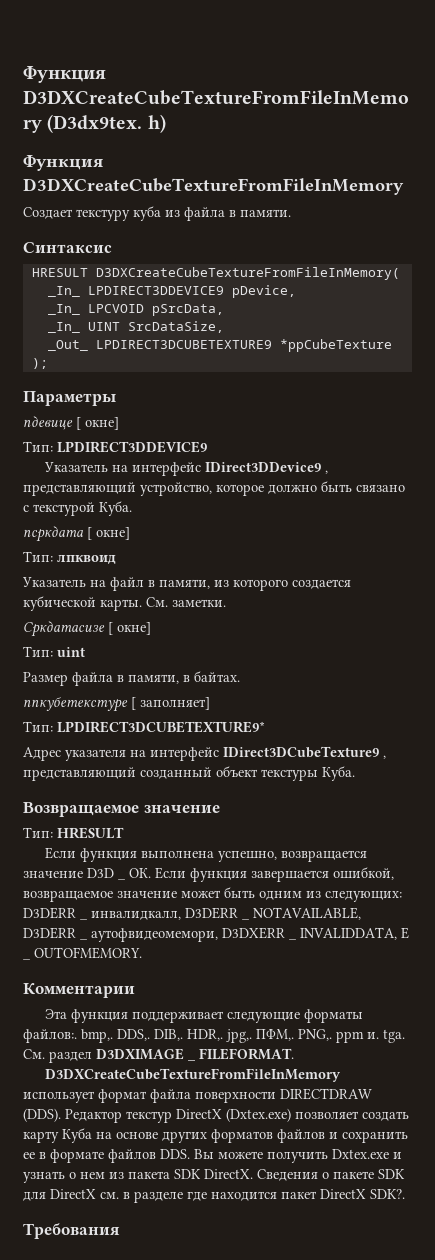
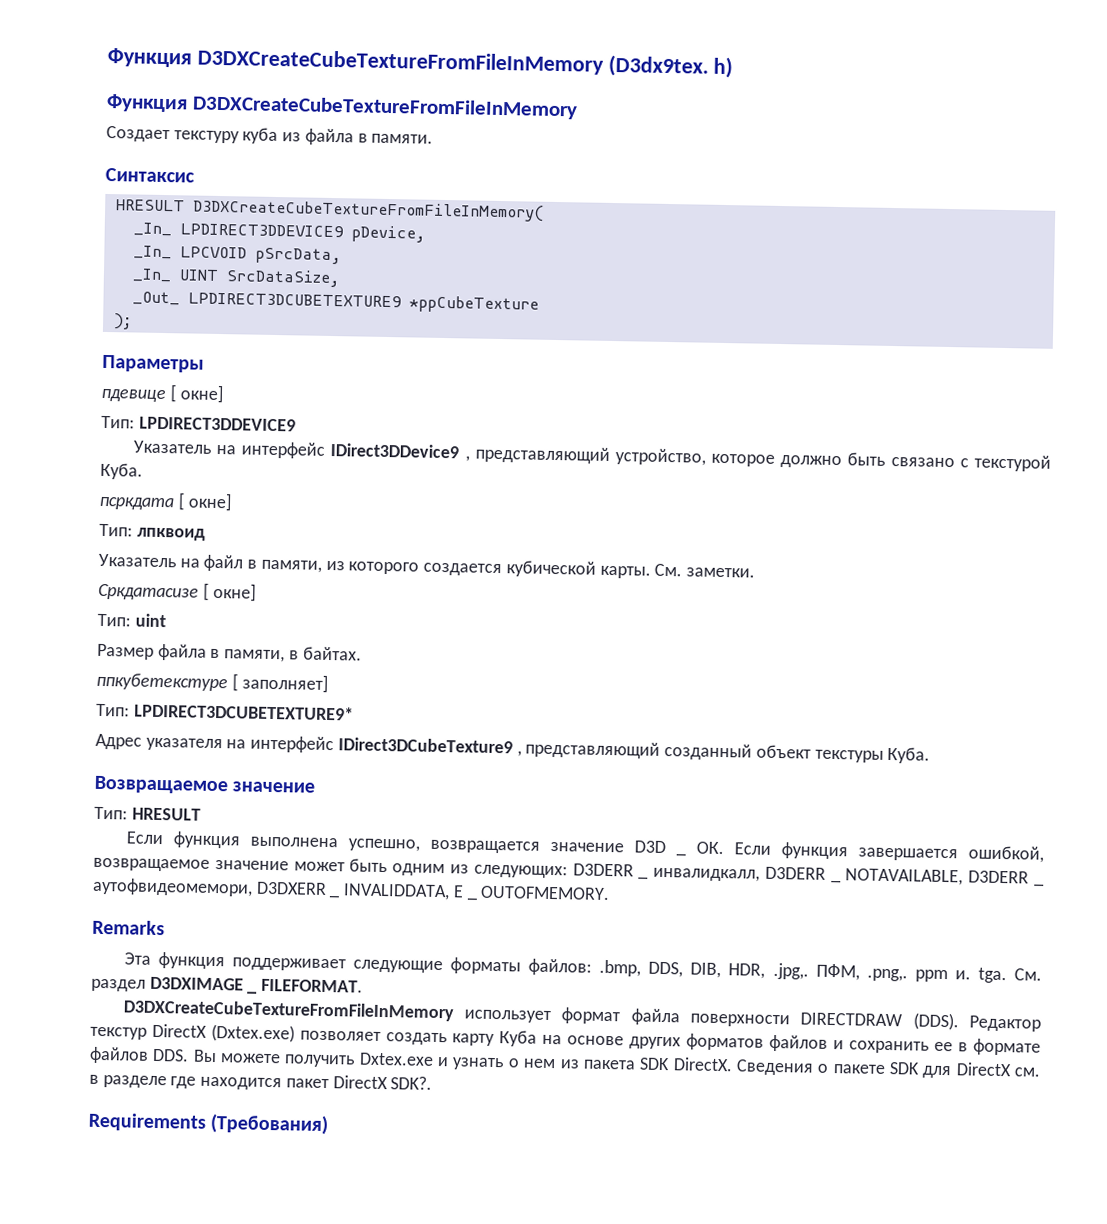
[23,983,135,998] Комментарии -> [92,919,165,936] Remarks
[23,1029,332,1043] файлов:. bmp,. DDS,. DIB,. HDR,. jpg,. ПФМ,. PNG,. -> [528,958,908,982] файлов: .bmp, DDS, DIB, HDR, .jpg,. ПФМ, .png,.
[23,1223,120,1239] Требования -> [88,1112,329,1136] Requirements (Требования)

